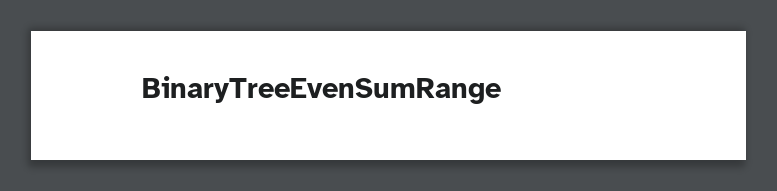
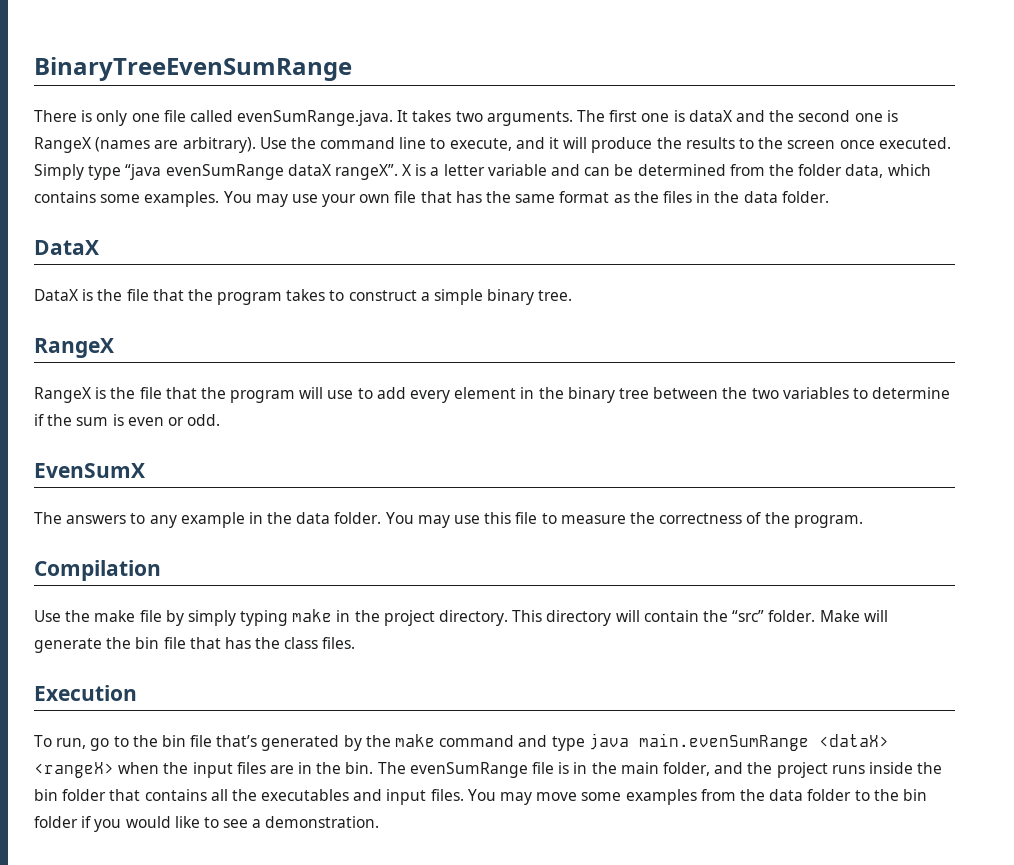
(501, 90) none -> [34,110,898,126] [34,137,951,153] [34,164,931,180] [34,191,829,207] [34,240,99,255] [34,289,573,305] [34,338,114,358] [34,387,951,403] [34,414,221,426] [34,463,145,478] [34,512,863,528] [34,560,161,581] [34,609,888,626] [34,637,356,653] [34,685,137,701] [34,733,889,751] [34,762,943,778] [34,789,927,805] [34,816,380,832] // There is only one file called evenSumRange.java. It takes two arguments. The first one is dataX and the second one is RangeX (names are arbitrary). Use the command line to execute, and it will produce the results to the screen once executed. Simply type “java evenSumRange dataX rangeX”. X is a letter variable and can be determined from the folder data, which contains some examples. You may use your own file that has the same format as the files in the data folder. // DataX // DataX is the file that the program takes to construct a simple binary tree. // RangeX // RangeX is the file that the program will use to add every element in the binary tree between the two variables to determine if the sum is even or odd. // EvenSumX // The answers to any example in the data folder. You may use this file to measure the correctness of the program. // Compilation // Use the make file by simply typing make in the project directory. This directory will contain the “src” folder. Make will generate the bin file that has the class files. // Execution // To run, go to the bin file that’s generated by the make command and type java main.evenSumRange <dataX> <rangeX> when the input files are in the bin. The evenSumRange file is in the main folder, and the project runs inside the bin folder that contains all the executables and input files. You may move some examples from the data folder to the bin folder if you would like to see a demonstration.

